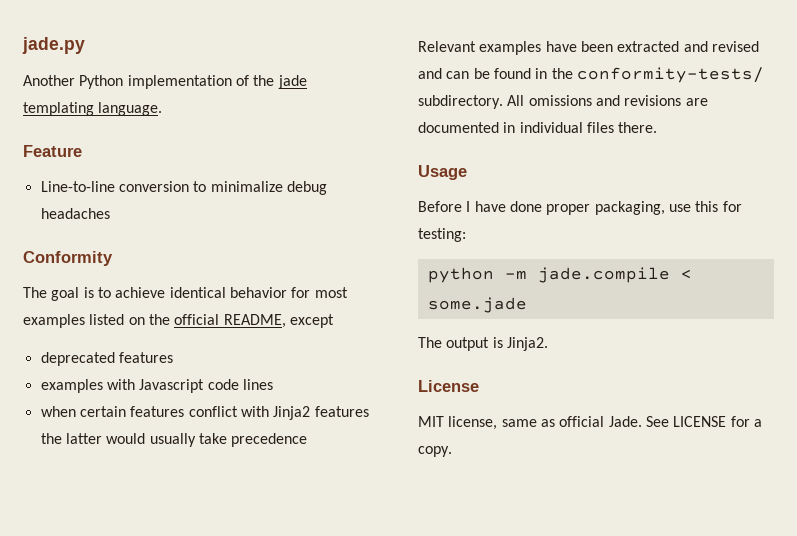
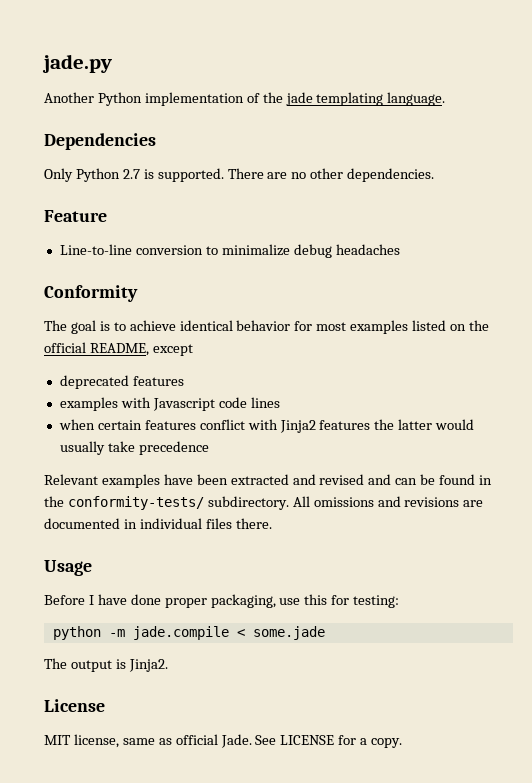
(163, 109) none -> [44,133,156,150] [44,168,435,182] // Dependencies // Only Python 2.7 is supported. There are no other dependencies.

